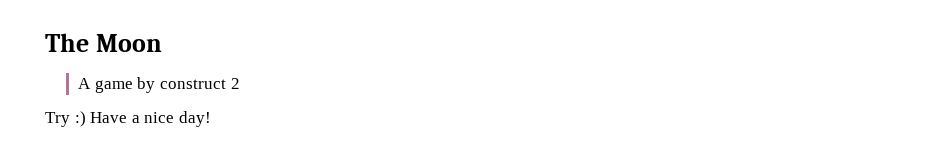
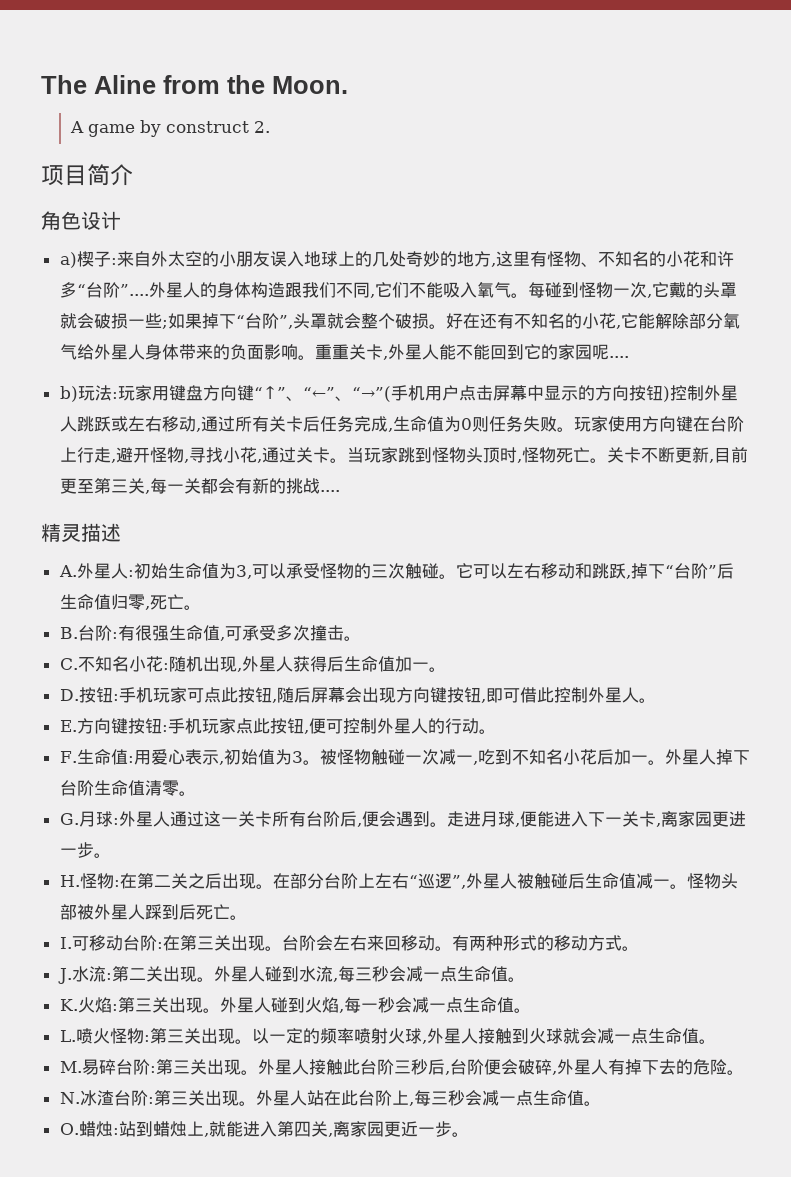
[95,34,162,52] Moon -> [94,75,348,94] Aline from the Moon.
[230,78,240,89] [45,111,211,127] 2 // Try :) Have a nice day! -> [253,121,270,133] [41,164,133,186] [41,211,121,230] [59,251,734,268] [59,282,737,298] [59,313,740,329] [59,344,629,360] [59,385,738,402] [59,416,744,432] [59,447,748,463] [59,478,340,494] [41,523,121,542] [58,563,734,579] [59,594,201,610] [59,625,361,641] [59,656,446,672] [59,687,656,703] [59,718,496,734] [59,749,750,765] [59,780,196,796] [59,811,746,827] [59,842,111,858] [59,873,738,889] [59,904,247,920] [59,935,639,951] [57,966,525,984] [59,997,531,1013] [59,1028,716,1044] [59,1059,744,1075] [59,1090,601,1106] [59,1121,469,1137] 2. // 项目简介 // 角色设计 // a)楔子:来自外太空的小朋友误入地球上的几处奇妙的地方,这里有怪物、不知名的小花和许多“台阶”....外星人的身体构造跟我们不同,它们不能吸入氧气。每碰到怪物一次,它戴的头罩就会破损一些;如果掉下“台阶”,头罩就会整个破损。好在还有不知名的小花,它能解除部分氧气给外星人身体带来的负面影响。重重关卡,外星人能不能回到它的家园呢.... // b)玩法:玩家用键盘方向键“↑”、“←”、“→”(手机用户点击屏幕中显示的方向按钮)控制外星人跳跃或左右移动,通过所有关卡后任务完成,生命值为0则任务失败。玩家使用方向键在台阶上行走,避开怪物,寻找小花,通过关卡。当玩家跳到怪物头顶时,怪物死亡。关卡不断更新,目前更至第三关,每一关都会有新的挑战.... // 精灵描述 // A.外星人:初始生命值为3,可以承受怪物的三次触碰。它可以左右移动和跳跃,掉下“台阶”后生命值归零,死亡。 // B.台阶:有很强生命值,可承受多次撞击。 // C.不知名小花:随机出现,外星人获得后生命值加一。 // D.按钮:手机玩家可点此按钮,随后屏幕会出现方向键按钮,即可借此控制外星人。 // E.方向键按钮:手机玩家点此按钮,便可控制外星人的行动。 // F.生命值:用爱心表示,初始值为3。被怪物触碰一次减一,吃到不知名小花后加一。外星人掉下台阶生命值清零。 // G.月球:外星人通过这一关卡所有台阶后,便会遇到。走进月球,便能进入下一关卡,离家园更进一步。 // H.怪物:在第二关之后出现。在部分台阶上左右“巡逻”,外星人被触碰后生命值减一。怪物头部被外星人踩到后死亡。 // I.可移动台阶:在第三关出现。台阶会左右来回移动。有两种形式的移动方式。 // J.水流:第二关出现。外星人碰到水流,每三秒会减一点生命值。 // K.火焰:第三关出现。外星人碰到火焰,每一秒会减一点生命值。 // L.喷火怪物:第三关出现。以一定的频率喷射火球,外星人接触到火球就会减一点生命值。 // M.易碎台阶:第三关出现。外星人接触此台阶三秒后,台阶便会破碎,外星人有掉下去的危险。 // N.冰渣台阶:第三关出现。外星人站在此台阶上,每三秒会减一点生命值。 // O.蜡烛:站到蜡烛上,就能进入第四关,离家园更近一步。

